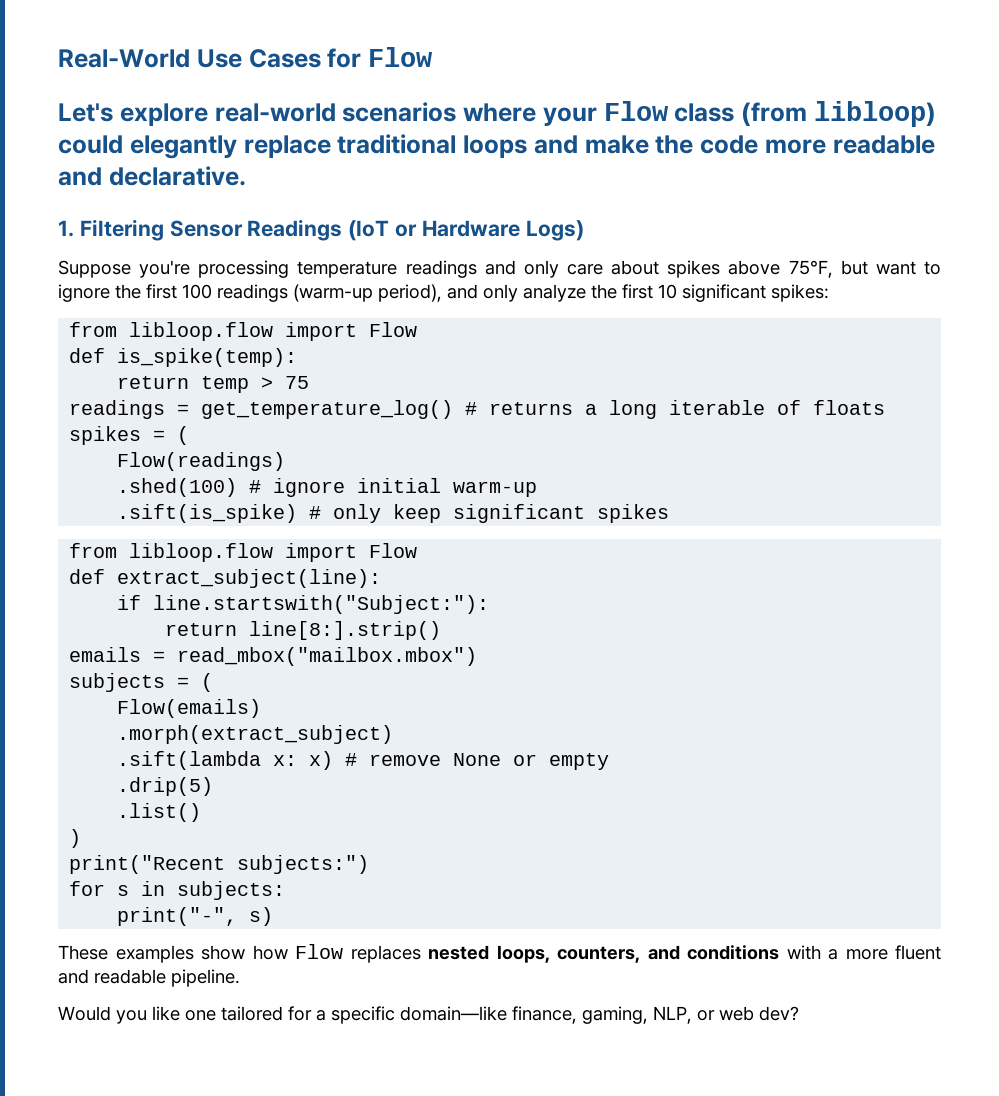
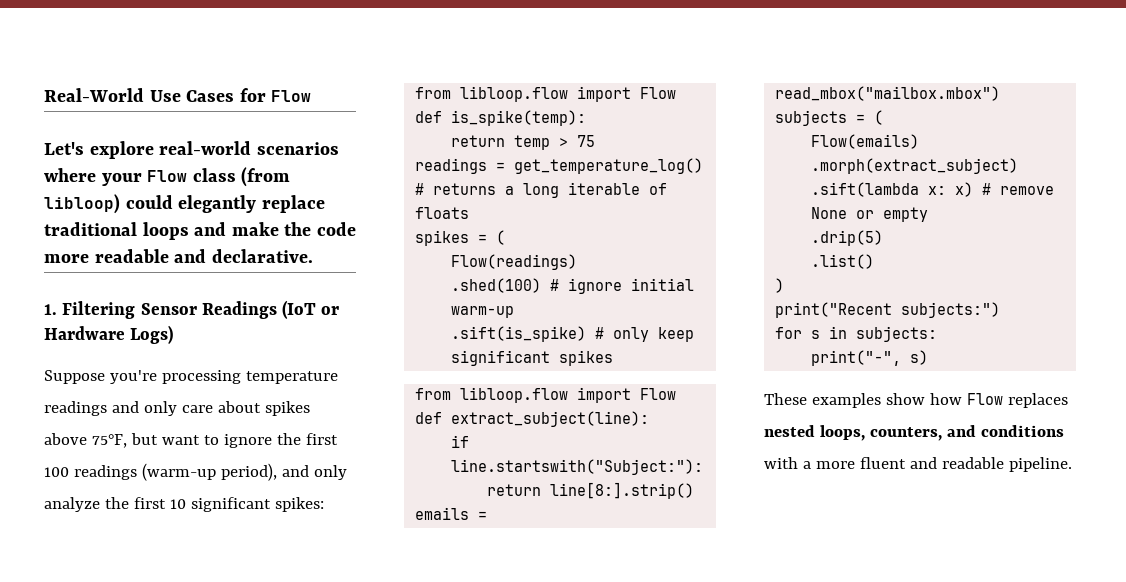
[58,1006,799,1024] // Would you like one tailored for a specific domain—like finance, gaming, NLP, or web dev? -> (1072, 464) none

